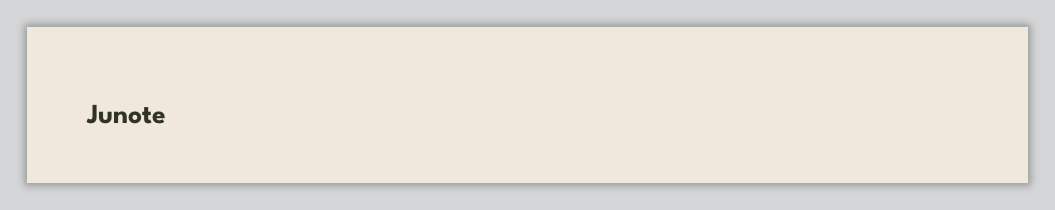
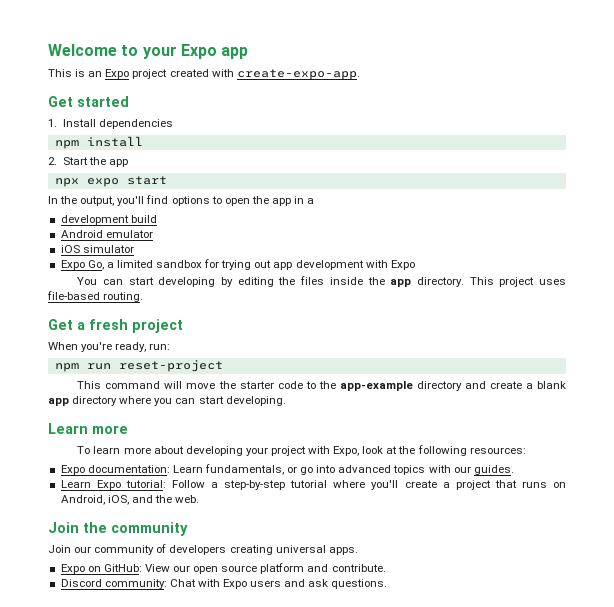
[86,104,166,124] Junote -> [48,44,249,59] [48,69,360,80] [48,96,129,107] [48,119,173,129] [54,136,143,149] [48,157,128,167] [54,176,167,187] [48,195,315,206] [60,215,157,225] [60,230,153,238] [60,245,134,253] [60,259,415,270] [77,276,566,287] [47,291,144,302] [48,319,183,333] [48,342,171,352] [54,360,223,372] [77,381,567,391] [48,396,286,406] [48,423,128,434] [77,445,526,456] [60,464,514,475] [60,480,567,490] [60,495,200,505] [48,522,188,536] [48,544,358,555] [60,563,386,574] [60,579,388,589] Welcome to your Expo app // This is an Expo project created with create-expo-app. // Get started // 1. Install dependencies // npm install // 2. Start the app // npx expo start // In the output, you'll find options to open the app in a // development build // Android emulator // iOS simulator // Expo Go, a limited sandbox for trying out app development with Expo // You can start developing by editing the files inside the app directory. This project uses file-based routing. // Get a fresh project // When you're ready, run: // npm run reset-project // This command will move the starter code to the app-example directory and create a blank app directory where you can start developing. // Learn more // To learn more about developing your project with Expo, look at the following resources: // Expo documentation: Learn fundamentals, or go into advanced topics with our guides. // Learn Expo tutorial: Follow a step-by-step tutorial where you'll create a project that runs on Android, iOS, and the web. // Join the community // Join our community of developers creating universal apps. // Expo on GitHub: View our open source platform and contribute. // Discord community: Chat with Expo users and ask questions.

